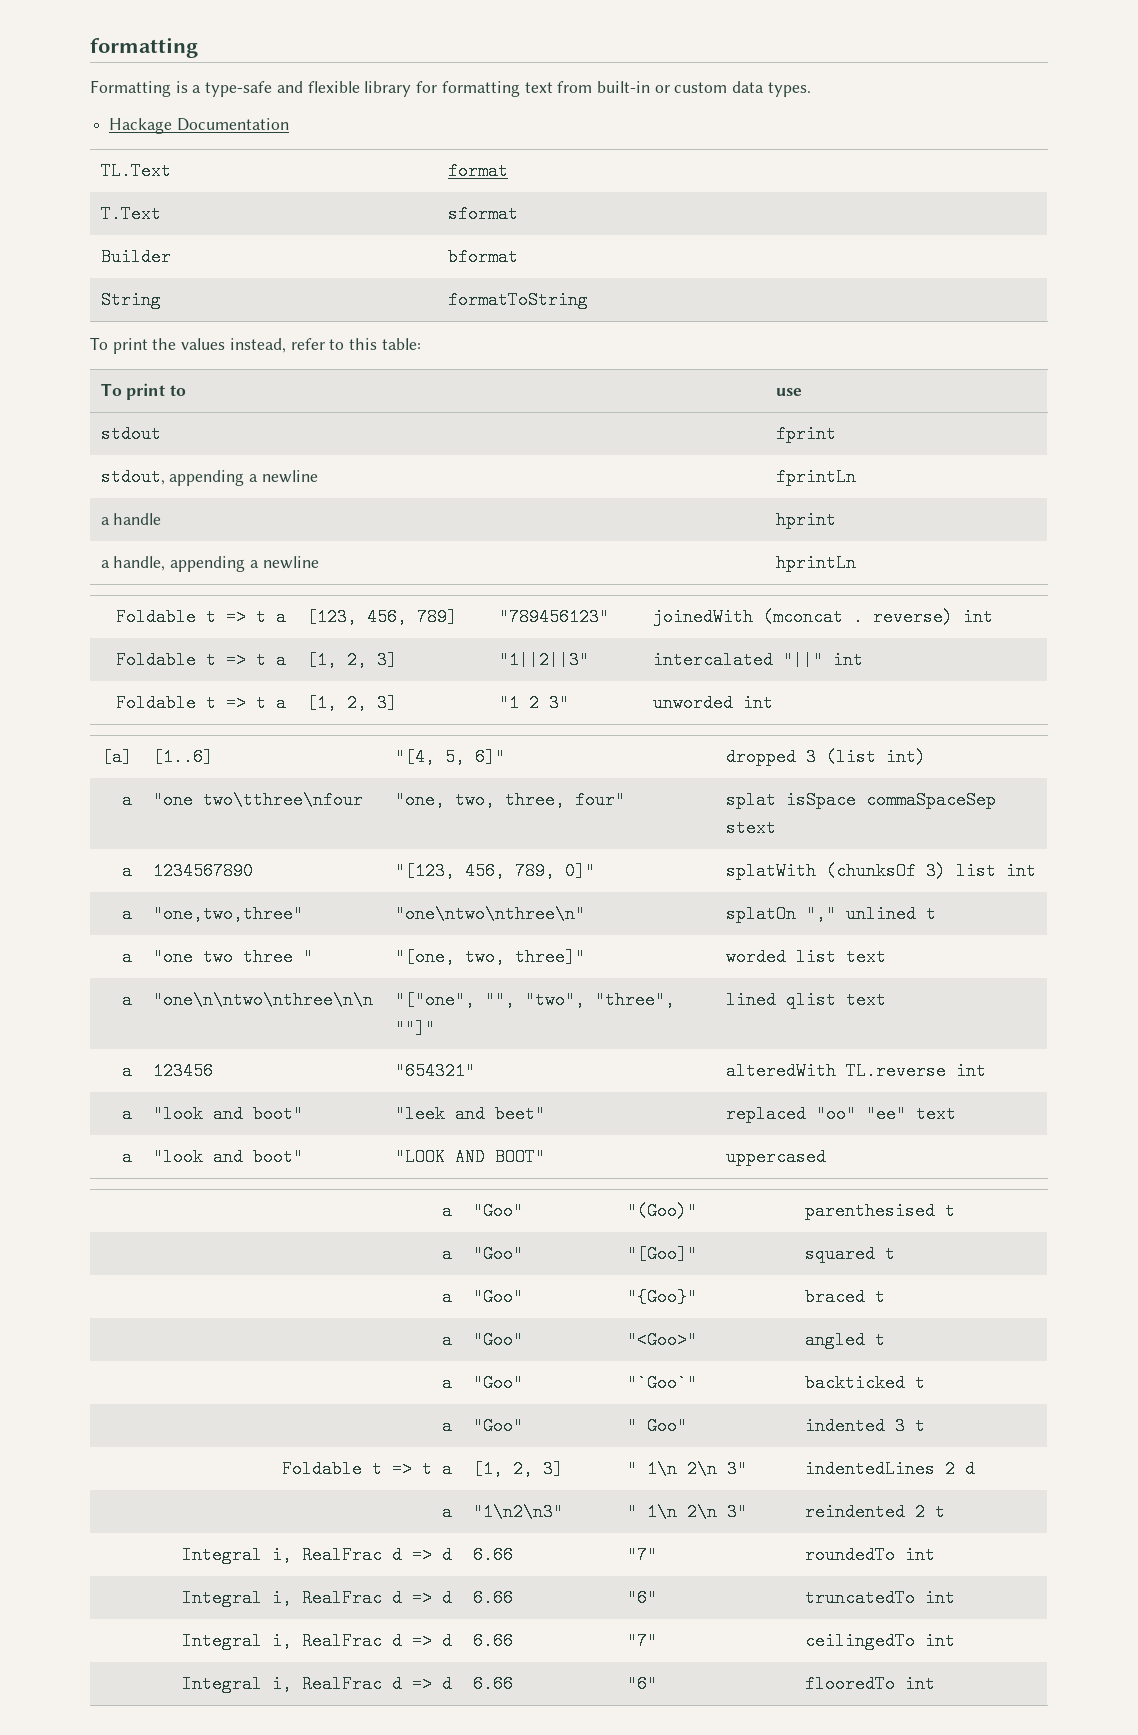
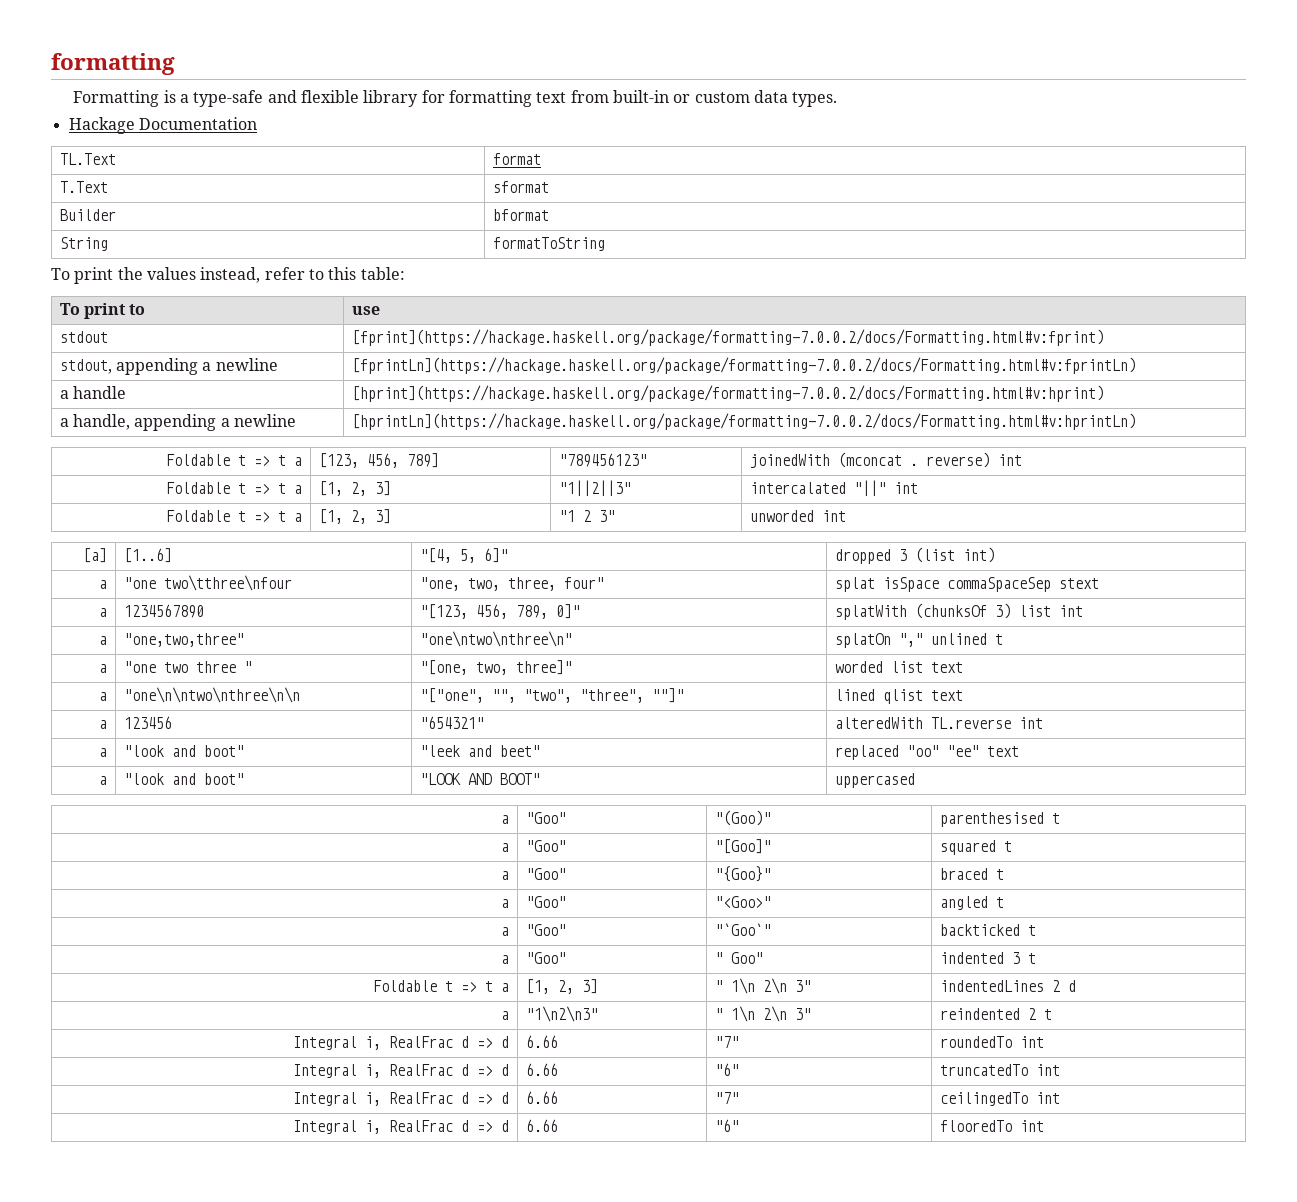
[775,425,836,443] fprint -> [351,329,1104,346] [fprint](https://hackage.haskell.org/package/formatting-7.0.0.2/docs/Formatting.html#v:fprint)
[775,468,856,486] fprintLn -> [351,357,1136,374] [fprintLn](https://hackage.haskell.org/package/formatting-7.0.0.2/docs/Formatting.html#v:fprintLn)
[775,511,836,529] hprint -> [351,385,1104,402] [hprint](https://hackage.haskell.org/package/formatting-7.0.0.2/docs/Formatting.html#v:hprint)
[775,554,856,572] hprintLn -> [351,413,1136,430] [hprintLn](https://hackage.haskell.org/package/formatting-7.0.0.2/docs/Formatting.html#v:hprintLn)

